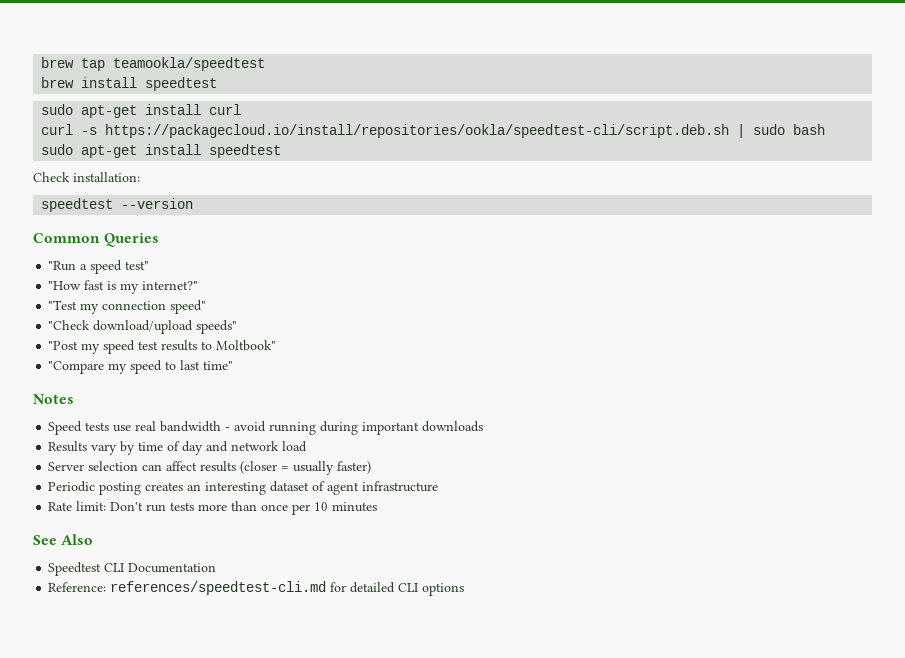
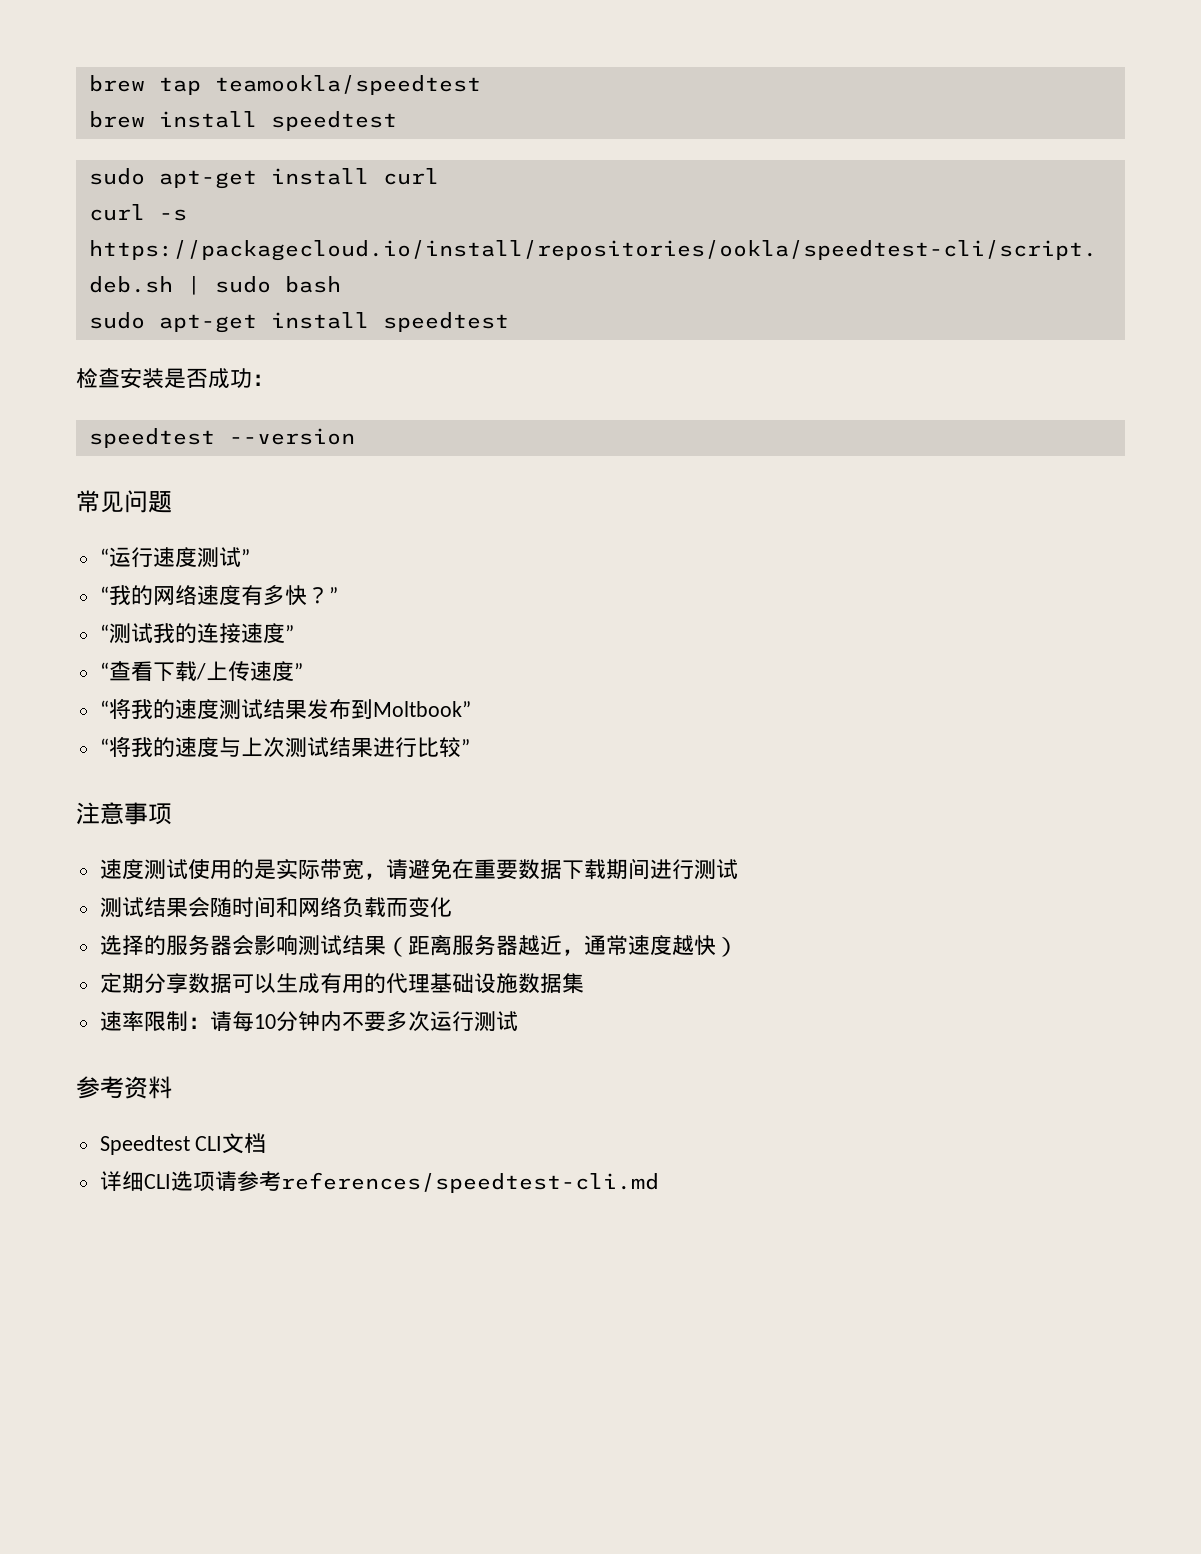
[33,172,140,182] [41,198,194,212] [33,233,160,247] [48,260,150,274] [48,280,199,294] [48,300,207,314] [48,320,238,334] [48,340,277,354] [48,360,234,374] [33,394,74,404] [48,421,484,435] [48,441,308,455] [48,461,372,475] [48,481,439,495] [48,501,378,515] [33,534,94,545] [48,562,217,576] [48,581,465,596] Check installation: // speedtest --version // Common Queries // "Run a speed test" // "How fast is my internet?" // "Test my connection speed" // "Check download/upload speeds" // "Post my speed test results to Moltbook" // "Compare my speed to last time" // Notes // Speed tests use real bandwidth - avoid running during important downloads // Results vary by time of day and network load // Server selection can affect results (closer = usually faster) // Periodic posting creates an interesting dataset of agent infrastructure // Rate limit: Don't run tests more than once per 10 minutes // See Also // Speedtest CLI Documentation // Reference: references/speedtest-cli.md for detailed CLI options -> [76,368,274,389] [88,428,355,448] [76,490,172,513] [99,547,250,568] [99,585,338,606] [99,623,294,644] [99,661,303,682] [99,698,471,720] [99,736,470,758] [76,802,172,825] [99,858,738,880] [99,896,452,918] [99,934,738,957] [99,973,584,994] [99,1011,518,1032] [76,1076,172,1099] [99,1133,267,1155] [99,1171,659,1193] 检查安装是否成功： // speedtest --version // 常见问题 // “运行速度测试” // “我的网络速度有多快？” // “测试我的连接速度” // “查看下载/上传速度” // “将我的速度测试结果发布到Moltbook” // “将我的速度与上次测试结果进行比较” // 注意事项 // 速度测试使用的是实际带宽，请避免在重要数据下载期间进行测试 // 测试结果会随时间和网络负载而变化 // 选择的服务器会影响测试结果（距离服务器越近，通常速度越快） // 定期分享数据可以生成有用的代理基础设施数据集 // 速率限制：请每10分钟内不要多次运行测试 // 参考资料 // Speedtest CLI文档 // 详细CLI选项请参考references/speedtest-cli.md

